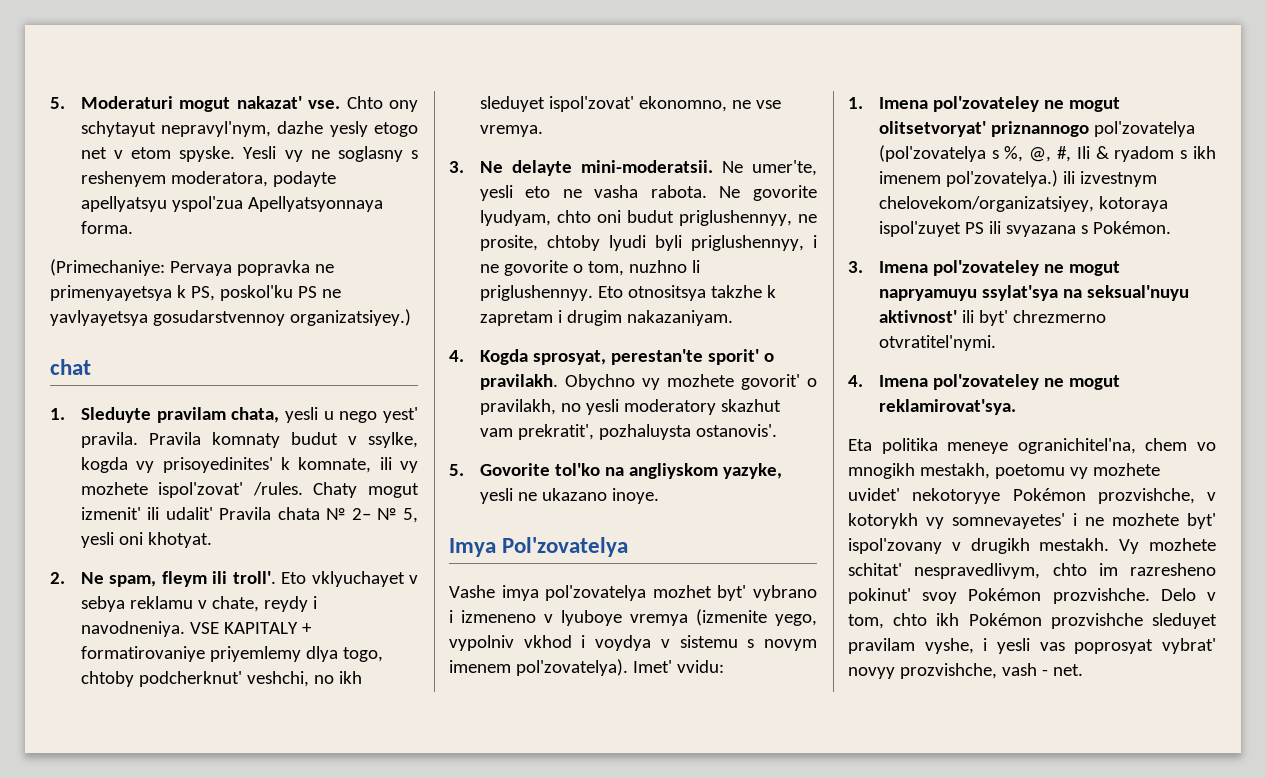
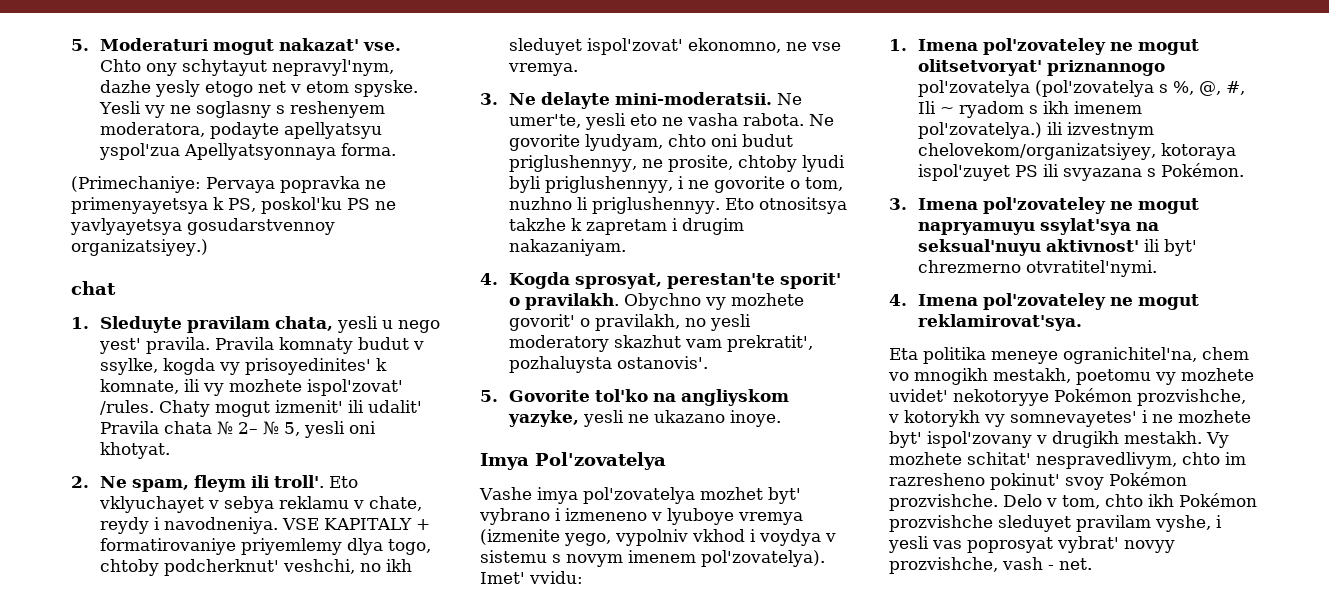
[1095,146,1109,159] & -> [939,106,954,114] ~

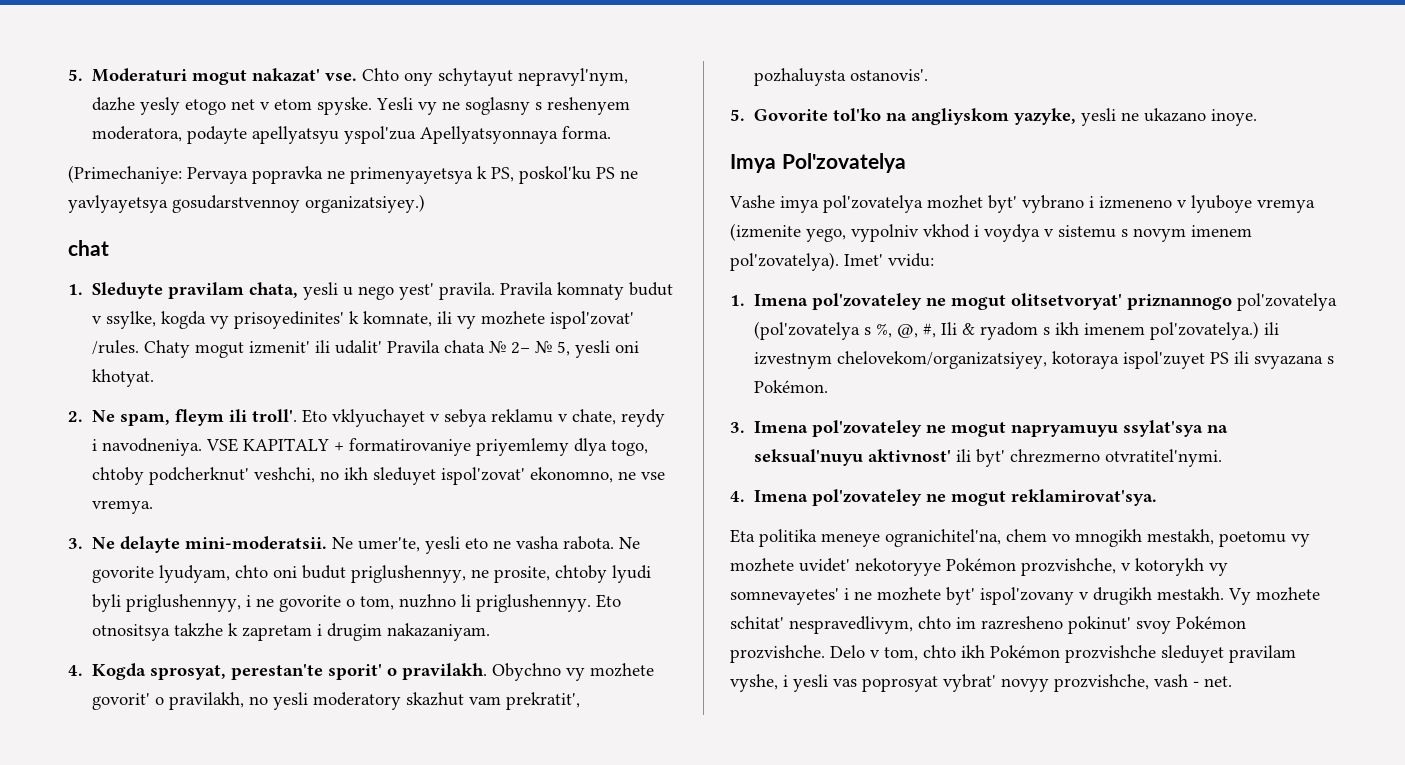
[939,106,954,114] ~ -> [962,323,976,335] &

